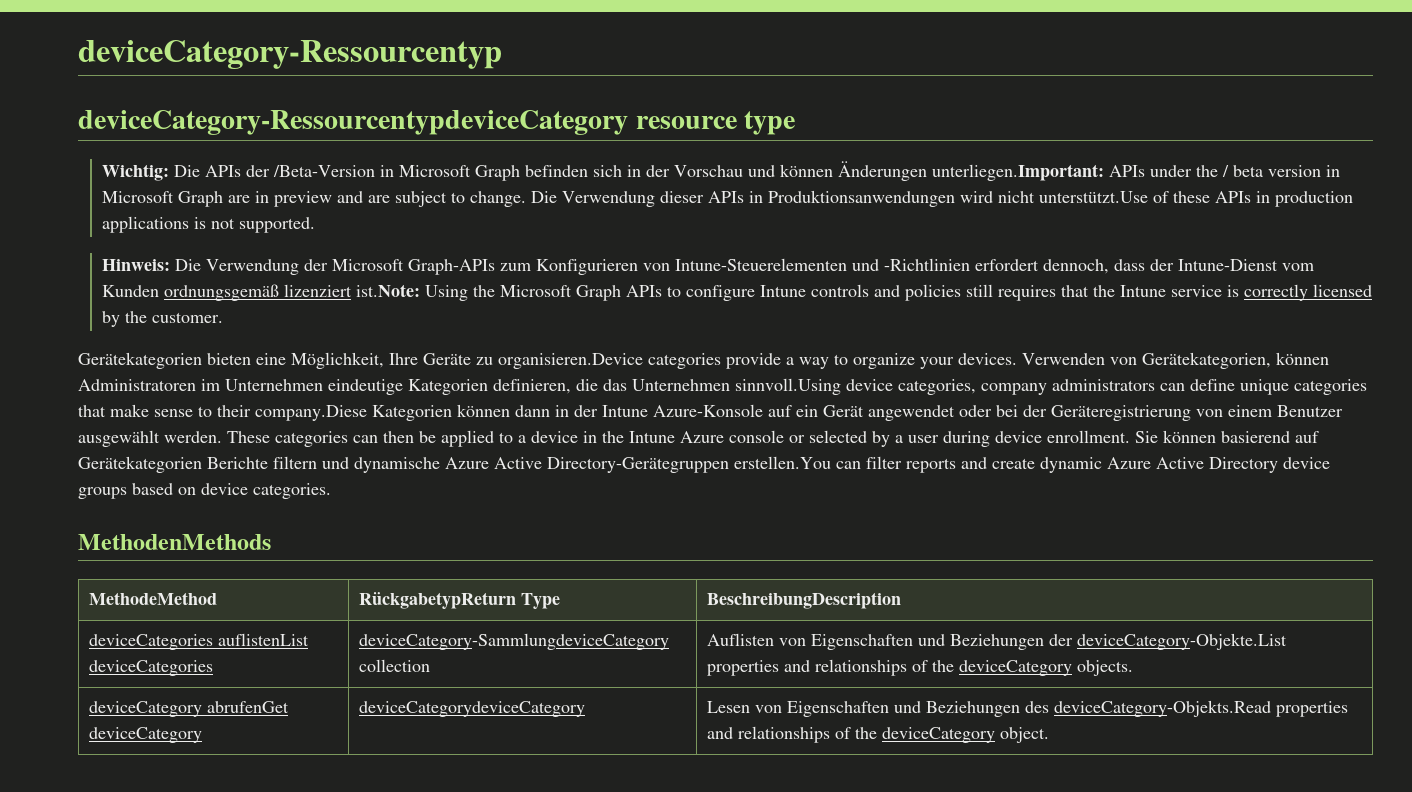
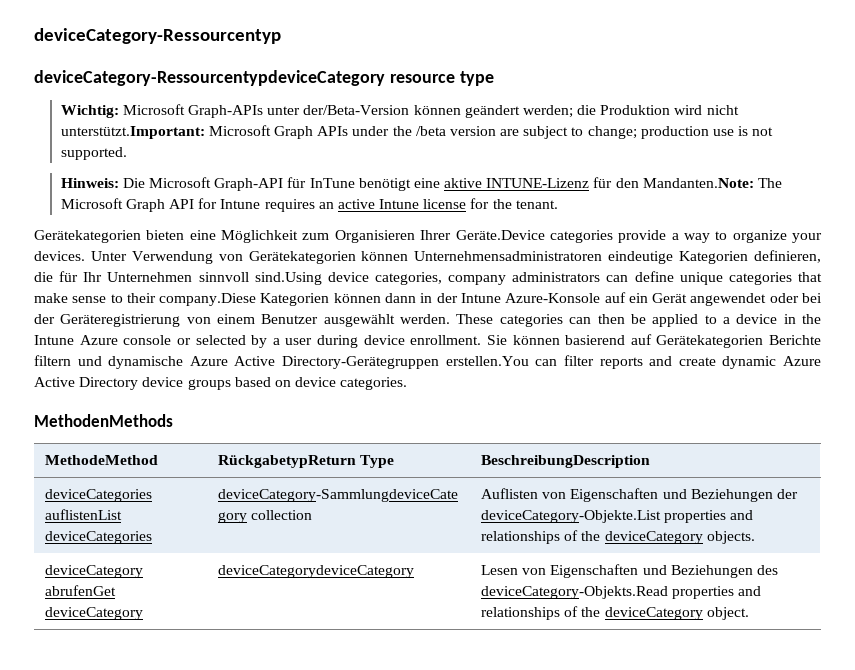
[174,161,1341,181] [102,190,1354,207] [102,216,190,233] Die APIs der /Beta-Version in Microsoft Graph befinden sich in der Vorschau und können Änderungen unterliegen.Important: APIs under the / beta version in Microsoft Graph are in preview and are subject to change. Die Verwendung dieser APIs in Produktionsanwendungen wird nicht unterstützt.Use of these APIs in production applications -> [122,104,739,118] [60,125,735,139] Microsoft Graph-APIs unter der/Beta-Version können geändert werden; die Produktion wird nicht unterstützt.Important: Microsoft Graph APIs under the /beta version are subject to change; production use
[206,258,1315,275] [102,284,1373,301] [102,311,224,327] [78,352,643,369] Verwendung der Microsoft Graph-APIs zum Konfigurieren von Intune-Steuerelementen und -Richtlinien erfordert dennoch, dass der Intune-Dienst vom Kunden ordnungsgemäß lizenziert ist.Note: Using the Microsoft Graph APIs to configure Intune controls and policies still requires that the Intune service is correctly licensed by the customer. // Gerätekategorien bieten eine Möglichkeit, Ihre Geräte zu organisieren.Device -> [148,177,783,191] [60,198,558,212] [34,230,545,243] Microsoft Graph-API für InTune benötigt eine aktive INTUNE-Lizenz für den Mandanten.Note: The Microsoft Graph API for Intune requires an active Intune license for the tenant. // Gerätekategorien bieten eine Möglichkeit zum Organisieren Ihrer Geräte.Device
[1022,352,1329,369] [78,378,841,395] Verwenden von Gerätekategorien, können Administratoren im Unternehmen eindeutige Kategorien definieren, die das Unternehmen sinnvoll.Using -> [90,250,822,264] [34,271,322,285] Unter Verwendung von Gerätekategorien können Unternehmensadministratoren eindeutige Kategorien definieren, die für Ihr Unternehmen sinnvoll sind.Using

